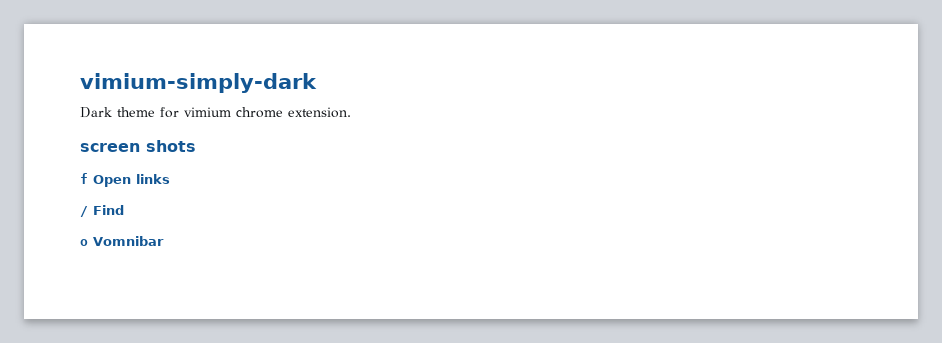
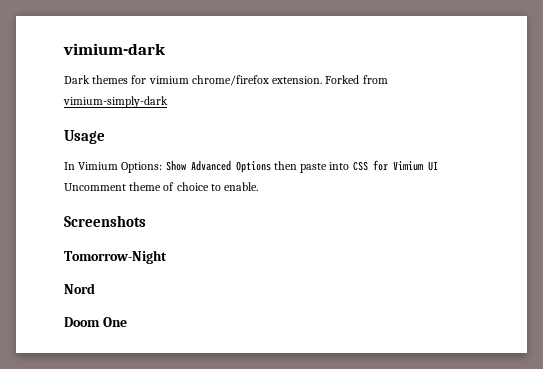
[80,73,317,93] [80,107,351,118] [80,140,196,152] [80,173,170,187] [80,205,124,217] [80,236,164,246] vimium-simply-dark // Dark theme for vimium chrome extension. // screen shots // f Open links // / Find // o Vomnibar -> [63,43,166,55] [64,75,388,86] [63,96,168,108] [64,130,105,144] [64,160,438,173] [64,182,259,191] [64,215,146,227] [64,250,167,264] [64,283,95,294] [64,317,127,327] vimium-dark // Dark themes for vimium chrome/firefox extension. Forked from vimium-simply-dark // Usage // In Vimium Options: Show Advanced Options then paste into CSS for Vimium UI Uncomment theme of choice to enable. // Screenshots // Tomorrow-Night // Nord // Doom One

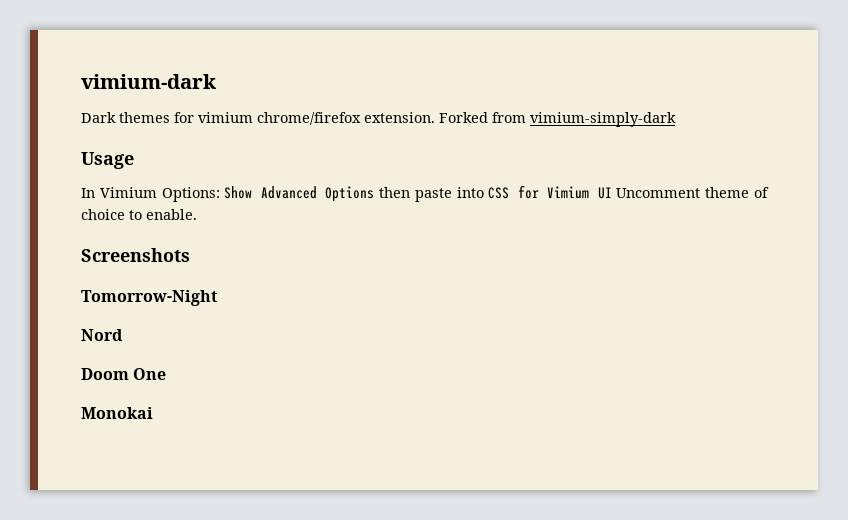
(127, 322) none -> [81,407,153,419] // Monokai

